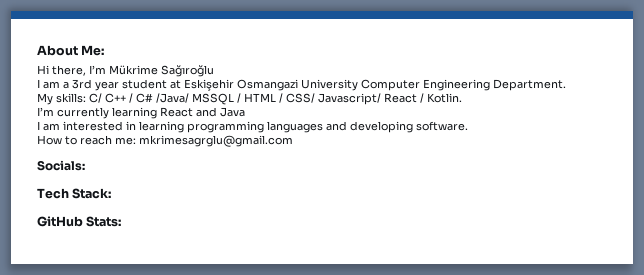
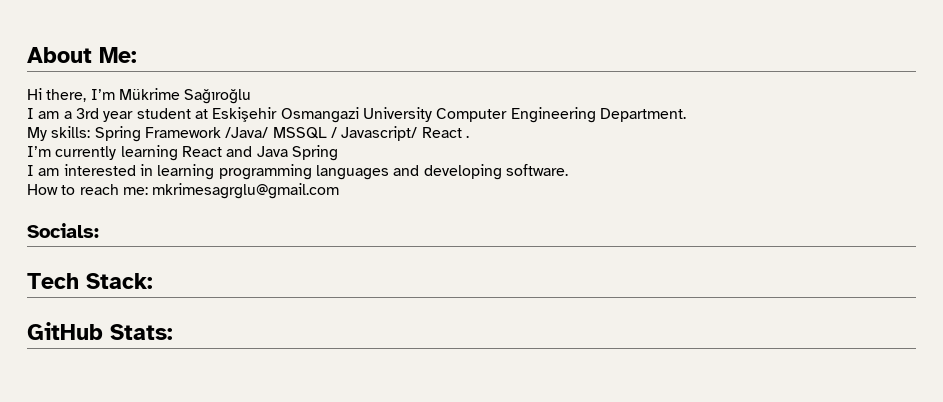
[89,93,462,105] C/ C++ / C# /Java/ MSSQL / HTML / CSS/ Javascript/ React / Kotlin. -> [94,126,469,142] Spring Framework /Java/ MSSQL / Javascript/ React .
(245, 112) none -> [291,145,338,161] Spring

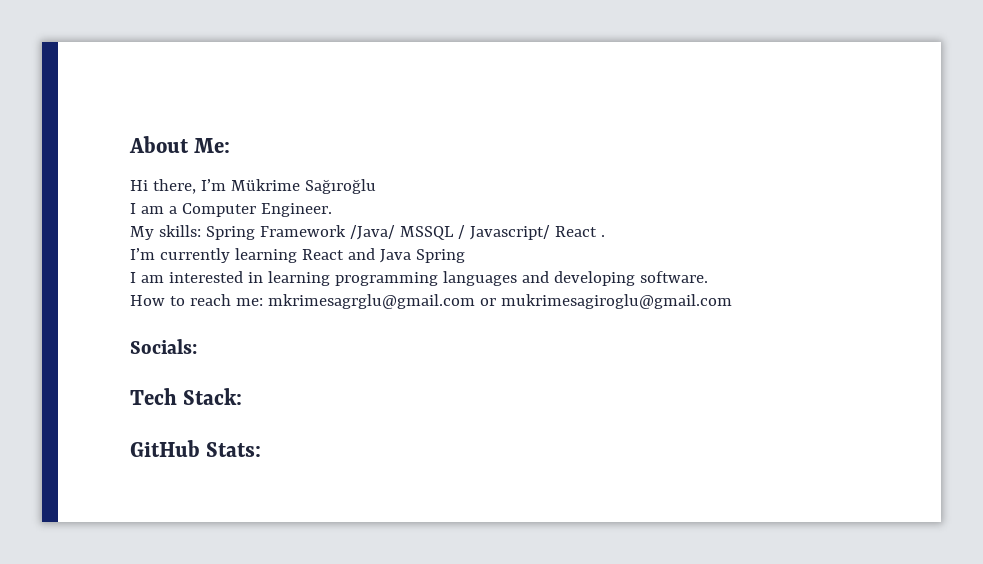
[75,107,686,123] 3rd year student at Eskişehir Osmangazi University Computer Engineering Department. -> [181,203,332,217] Computer Engineer.
(340, 191) none -> [479,294,732,309] or mukrimesagiroglu@gmail.com

